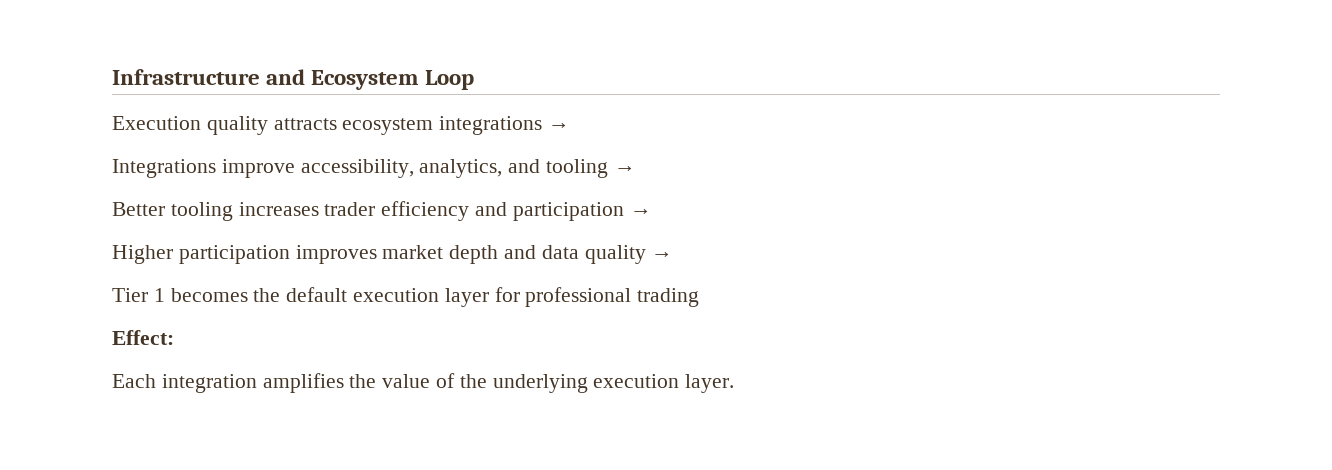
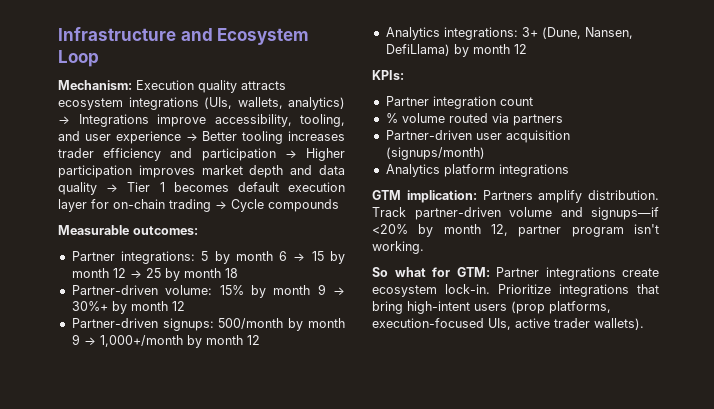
(475, 80) none -> [58,80,132,90] Mechanism:
[548,122,571,130] → // -> [204,97,345,110] [58,116,70,124] (UIs, wallets, analytics) →
[419,159,636,178] analytics, and tooling → // -> [300,114,345,127] [58,131,198,144] tooling, and user experience →
(652, 212) // -> (297, 154) none
(674, 255) // -> (119, 188) none
[253,288,281,302] the -> (229, 187) none
[525,287,632,307] professional -> [113,199,165,209] on-chain
[112,330,174,345] [112,373,735,393] // Effect: // Each integration amplifies the value of the underlying execution layer. -> [215,199,339,212] [58,225,198,235] [71,251,345,264] [71,268,238,281] [71,284,345,298] [71,301,185,314] [71,318,345,331] [71,334,260,348] [385,27,633,40] [385,44,527,57] [372,70,404,80] [385,96,533,109] [385,113,563,126] [385,130,570,143] [385,147,485,160] [385,164,569,177] [372,190,659,203] [372,207,659,220] [372,224,659,237] [372,241,424,254] [372,267,659,280] [372,284,659,297] [372,301,611,314] [372,318,644,330] → Cycle compounds // Measurable outcomes: // Partner integrations: 5 by month 6 → 15 by month 12 → 25 by month 18 // Partner-driven volume: 15% by month 9 → 30%+ by month 12 // Partner-driven signups: 500/month by month 9 → 1,000+/month by month 12 // Analytics integrations: 3+ (Dune, Nansen, DefiLlama) by month 12 // KPIs: // Partner integration count // % volume routed via partners // Partner-driven user acquisition (signups/month) // Analytics platform integrations // GTM implication: Partners amplify distribution. Track partner-driven volume and signups—if <20% by month 12, partner program isn't working. // So what for GTM: Partner integrations create ecosystem lock-in. Prioritize integrations that bring high-intent users (prop platforms, execution-focused UIs, active trader wallets).

